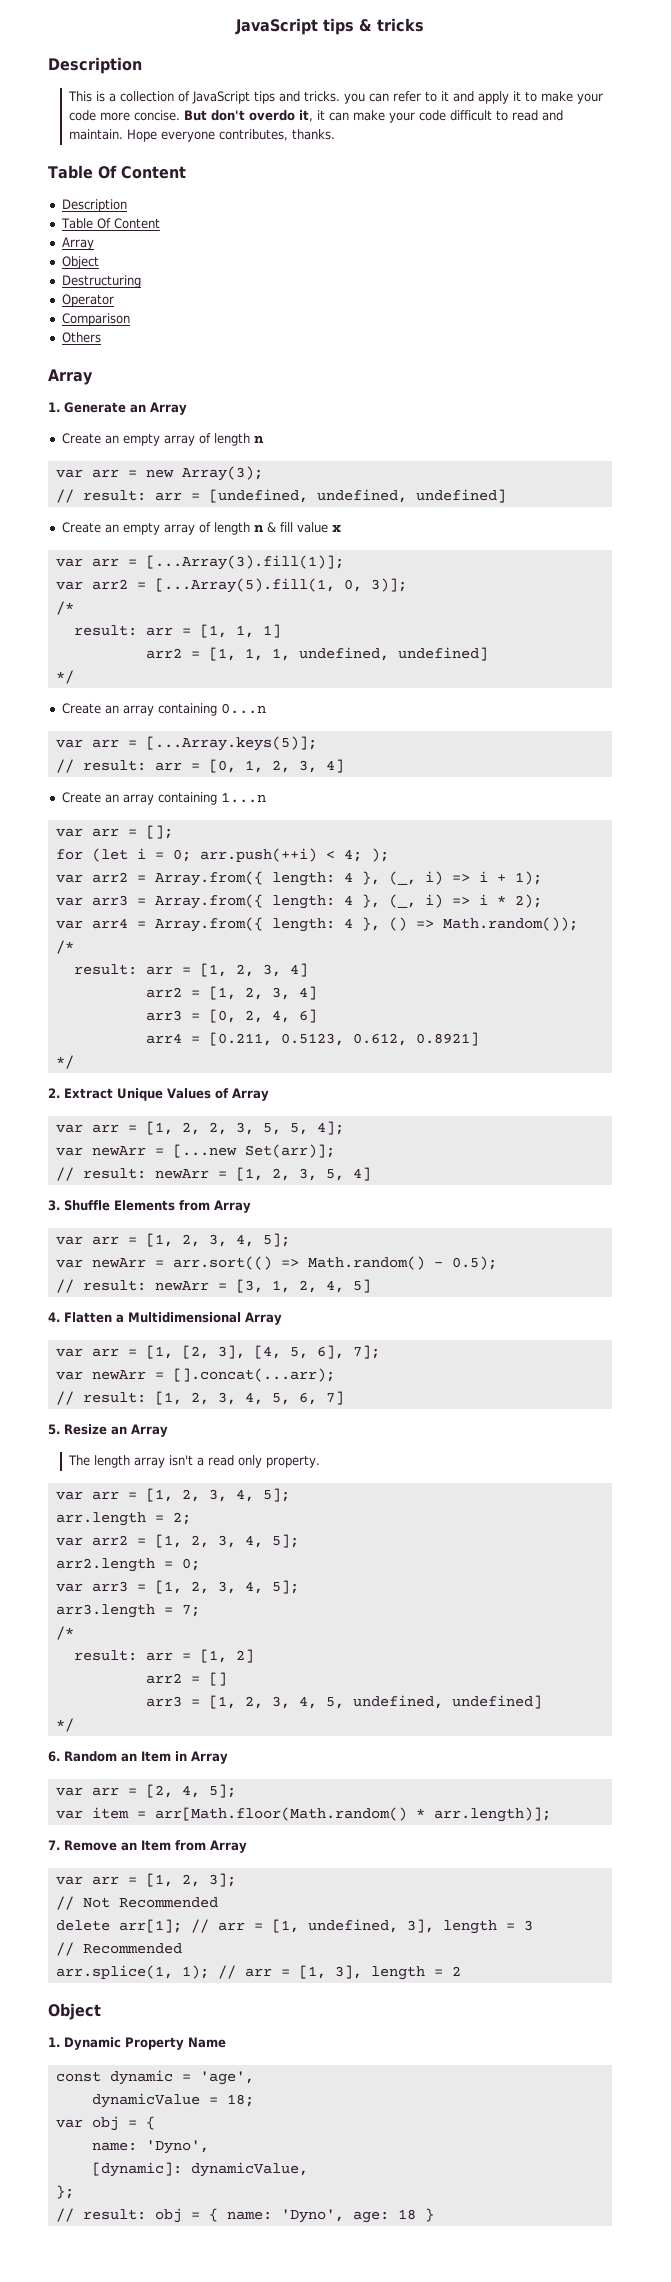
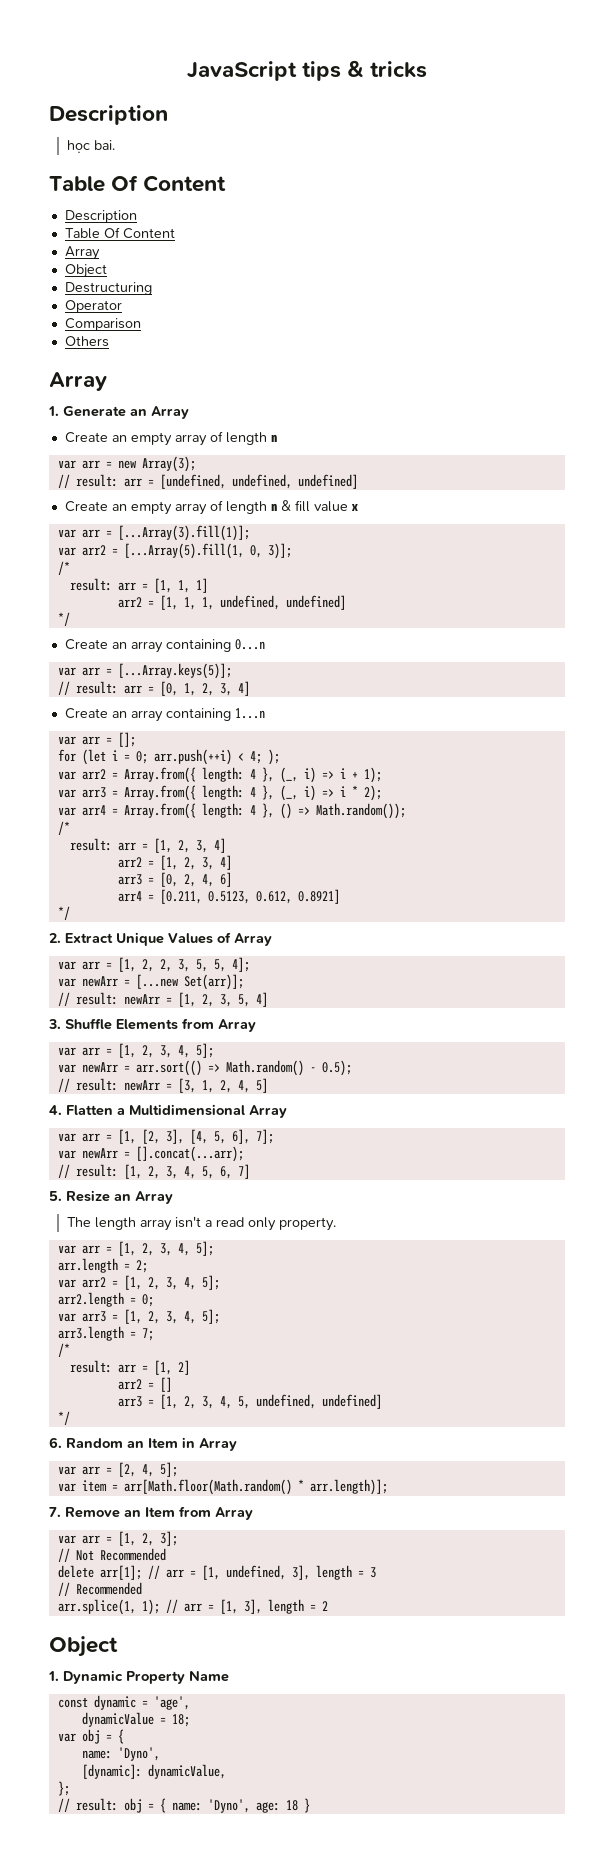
[68,91,604,104] [69,110,564,123] [69,129,336,142] This is a collection of JavaScript tips and tricks. you can refer to it and apply it to make your code more concise. But don't overdo it, it can make your code difficult to read and maintain. Hope everyone contributes, thanks. -> [66,140,115,153] học bai.

